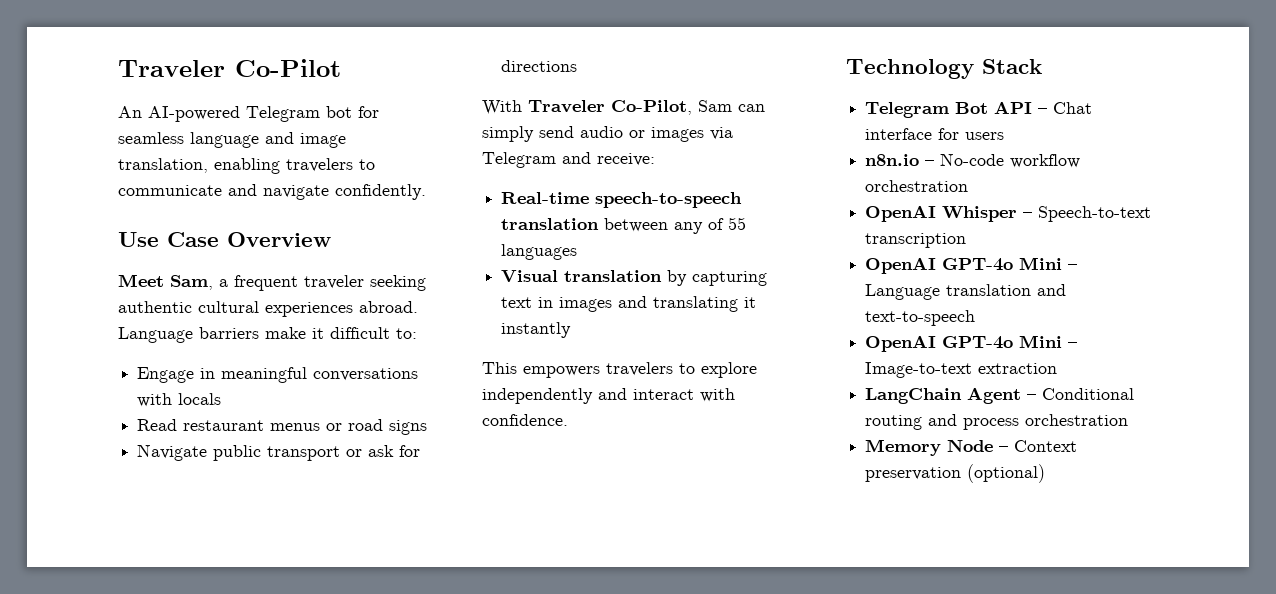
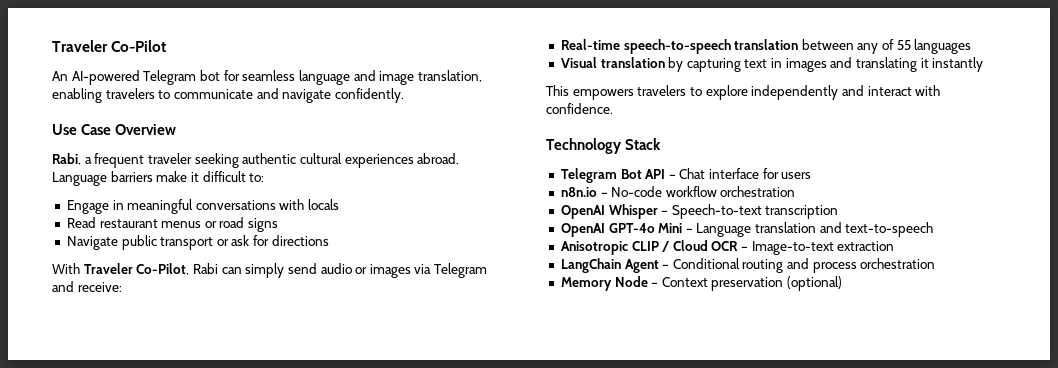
[118,274,213,290] Meet Sam, -> [52,153,81,165] Rabi,
[698,100,732,112] Sam -> [192,263,218,274] Rabi
[865,335,1063,352] OpenAI GPT-4o Mini -> [560,240,739,255] Anisotropic CLIP / Cloud OCR

